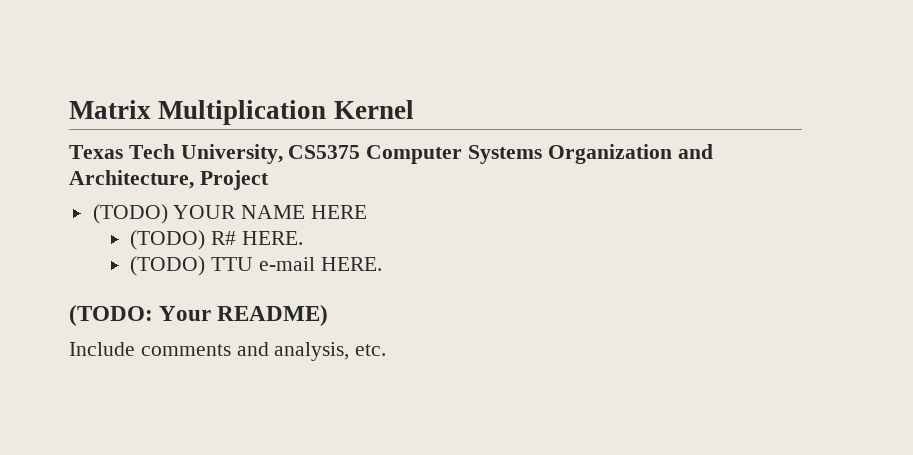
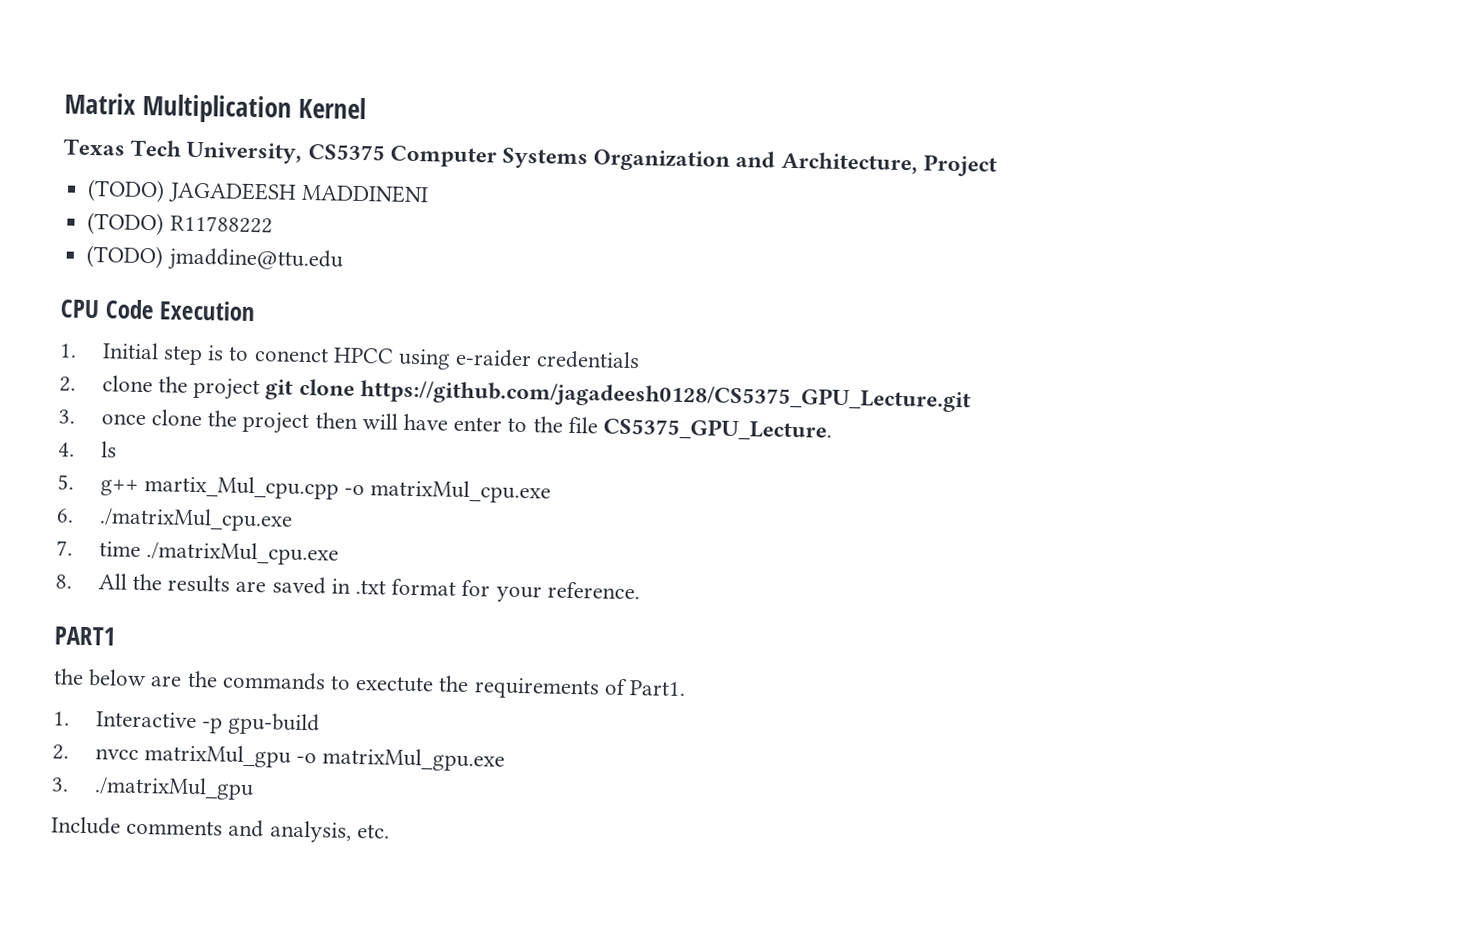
[173,205,368,219] [130,230,303,250] [130,256,382,276] [69,305,329,326] YOUR NAME HERE // (TODO) R# HERE. // (TODO) TTU e-mail HERE. // (TODO: Your README) -> [167,181,429,204] [87,211,273,236] [86,244,343,273] [60,299,256,322] [59,342,641,370] [59,375,971,413] [58,409,833,442] [58,441,117,458] [57,474,552,504] [56,507,293,532] [56,540,339,566] [55,573,640,603] [54,626,116,646] [53,668,687,700] [53,711,321,736] [52,744,506,772] [51,776,254,801] JAGADEESH MADDINENI // (TODO) R11788222 // (TODO) jmaddine@ttu.edu // CPU Code Execution // 1. Initial step is to conenct HPCC using e-raider credentials // 2. clone the project git clone https://github.com/jagadeesh0128/CS5375_GPU_Lecture.git // 3. once clone the project then will have enter to the file CS5375_GPU_Lecture. // 4. ls // 5. g++ martix_Mul_cpu.cpp -o matrixMul_cpu.exe // 6. ./matrixMul_cpu.exe // 7. time ./matrixMul_cpu.exe // 8. All the results are saved in .txt format for your reference. // PART1 // the below are the commands to exectute the requirements of Part1. // 1. Interactive -p gpu-build // 2. nvcc matrixMul_gpu -o matrixMul_gpu.exe // 3. ./matrixMul_gpu

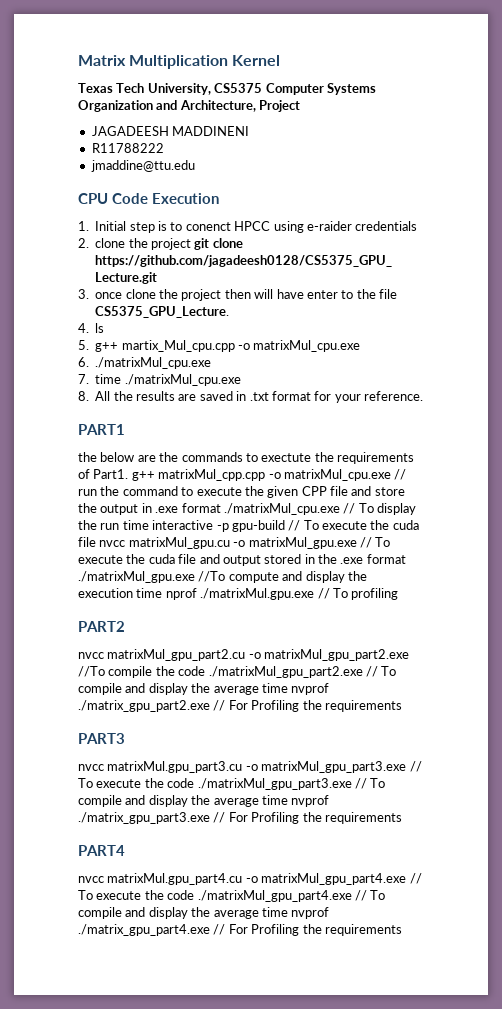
[87,178,166,203] (TODO) -> (301, 106) none
[87,211,165,236] (TODO) -> (250, 131) none
[86,244,164,269] (TODO) -> (164, 148) none
[53,711,321,736] [52,744,506,772] [51,776,254,801] [51,816,390,843] // 1. Interactive -p gpu-build // 2. nvcc matrixMul_gpu -o matrixMul_gpu.exe // 3. ./matrixMul_gpu // Include comments and analysis, etc. -> [131,469,407,481] [78,486,405,498] [78,503,416,515] [78,520,419,532] [78,537,391,549] [78,554,406,566] [78,571,367,583] [78,588,399,600] [78,621,125,632] [78,649,410,661] [78,666,397,678] [78,683,330,695] [78,700,402,712] [78,733,125,744] [78,761,422,773] [78,778,386,790] [78,795,330,807] [78,812,402,824] [78,845,125,856] [78,873,422,885] [78,890,386,902] [78,907,330,919] [78,924,402,936] g++ matrixMul_cpp.cpp -o matrixMul_cpu.exe // run the command to execute the given CPP file and store the output in .exe format ./matrixMul_cpu.exe // To display the run time interactive -p gpu-build // To execute the cuda file nvcc matrixMul_gpu.cu -o matrixMul_gpu.exe // To execute the cuda file and output stored in the .exe format ./matrixMul_gpu.exe //To compute and display the execution time nprof ./matrixMul.gpu.exe // To profiling // PART2 // nvcc matrixMul_gpu_part2.cu -o matrixMul_gpu_part2.exe //To compile the code ./matrixMul_gpu_part2.exe // To compile and display the average time nvprof ./matrix_gpu_part2.exe // For Profiling the requirements // PART3 // nvcc matrixMul.gpu_part3.cu -o matrixMul_gpu_part3.exe // To execute the code ./matrixMul_gpu_part3.exe // To compile and display the average time nvprof ./matrix_gpu_part3.exe // For Profiling the requirements // PART4 // nvcc matrixMul.gpu_part4.cu -o matrixMul_gpu_part4.exe // To execute the code ./matrixMul_gpu_part4.exe // To compile and display the average time nvprof ./matrix_gpu_part4.exe // For Profiling the requirements

